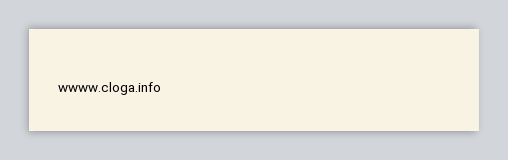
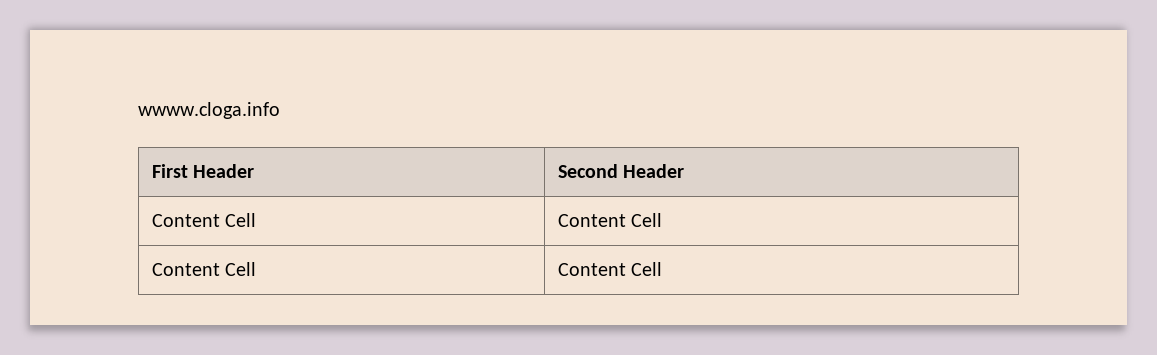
(161, 88) none -> [151,164,255,178] [557,164,685,178] [151,213,257,227] [557,213,663,227] [151,262,257,276] [557,262,663,276] // First Header | Second Header // Content Cell | Content Cell // Content Cell | Content Cell

